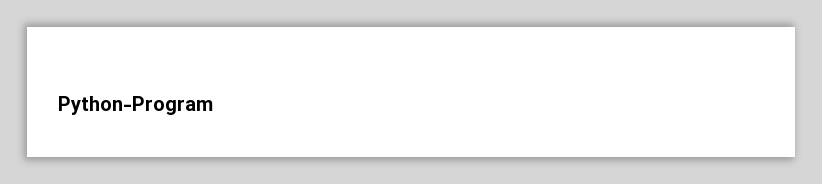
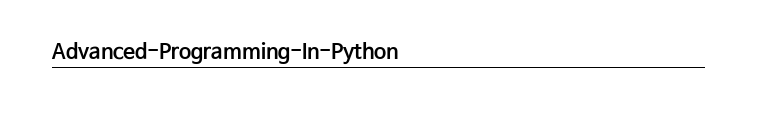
[58,96,213,115] Python-Program -> [51,42,398,65] Advanced-Programming-In-Python

